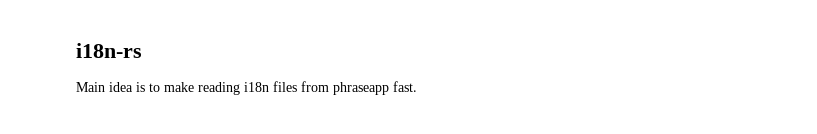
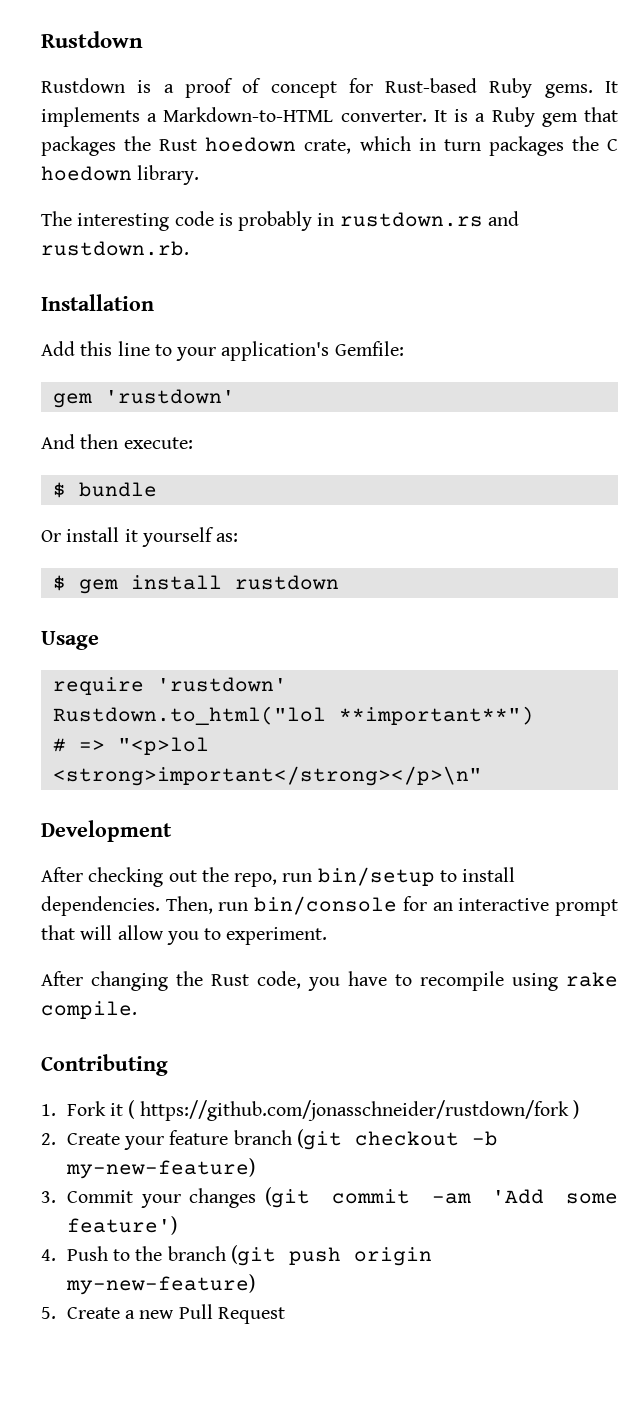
[76,43,142,58] [76,81,417,95] i18n-rs // Main idea is to make reading i18n files from phraseapp fast. -> [41,31,143,48] [41,78,618,98] [41,107,618,127] [41,136,619,156] [41,165,200,185] [41,211,519,231] [41,241,189,256] [41,294,154,311] [41,341,404,361] [52,389,235,408] [41,434,193,449] [52,482,157,498] [41,527,239,547] [52,575,339,594] [41,631,99,650] [52,677,287,695] [52,706,534,725] [52,737,209,755] [52,766,482,786] [41,820,172,842] [41,867,516,887] [41,896,618,916] [41,925,328,945] [41,971,618,991] [41,1001,137,1019] [41,1054,168,1076] [41,1100,579,1121] [41,1129,498,1150] [65,1158,255,1179] [41,1187,618,1208] [66,1216,177,1235] [41,1245,432,1266] [65,1274,255,1295] [41,1304,285,1324] Rustdown // Rustdown is a proof of concept for Rust-based Ruby gems. It implements a Markdown-to-HTML converter. It is a Ruby gem that packages the Rust hoedown crate, which in turn packages the C hoedown library. // The interesting code is probably in rustdown.rs and rustdown.rb. // Installation // Add this line to your application's Gemfile: // gem 'rustdown' // And then execute: // $ bundle // Or install it yourself as: // $ gem install rustdown // Usage // require 'rustdown' // Rustdown.to_html("lol **important**") // # => "<p>lol <strong>important</strong></p>\n" // Development // After checking out the repo, run bin/setup to install dependencies. Then, run bin/console for an interactive prompt that will allow you to experiment. // After changing the Rust code, you have to recompile using rake compile. // Contributing // 1. Fork it ( https://github.com/jonasschneider/rustdown/fork ) // 2. Create your feature branch (git checkout -b my-new-feature) // 3. Commit your changes (git commit -am 'Add some feature') // 4. Push to the branch (git push origin my-new-feature) // 5. Create a new Pull Request

